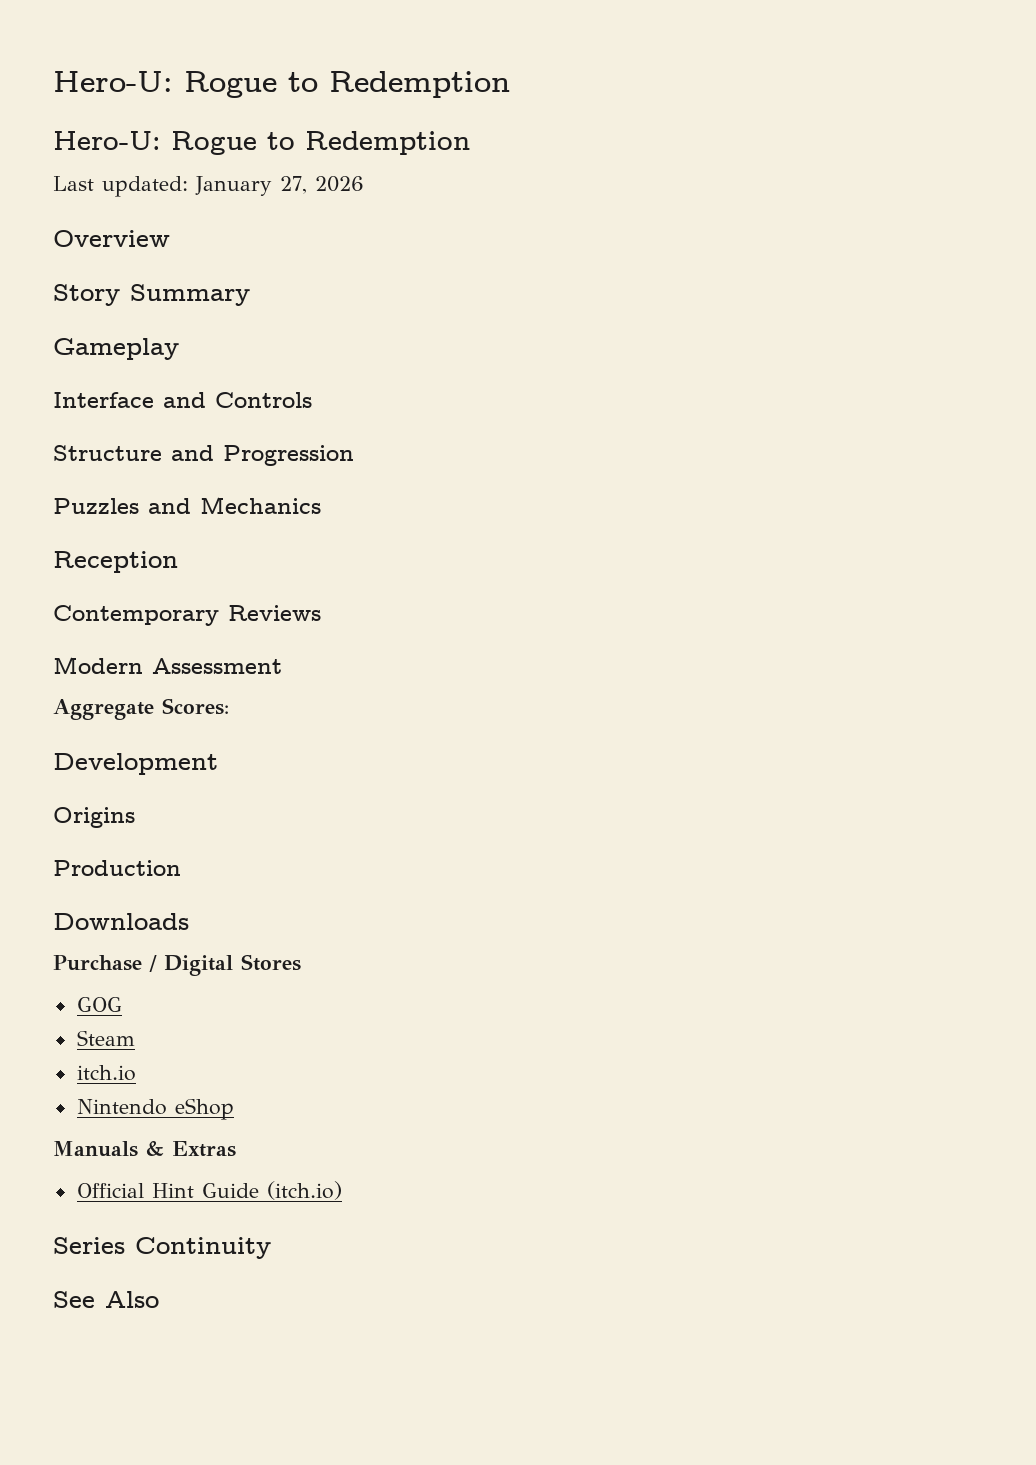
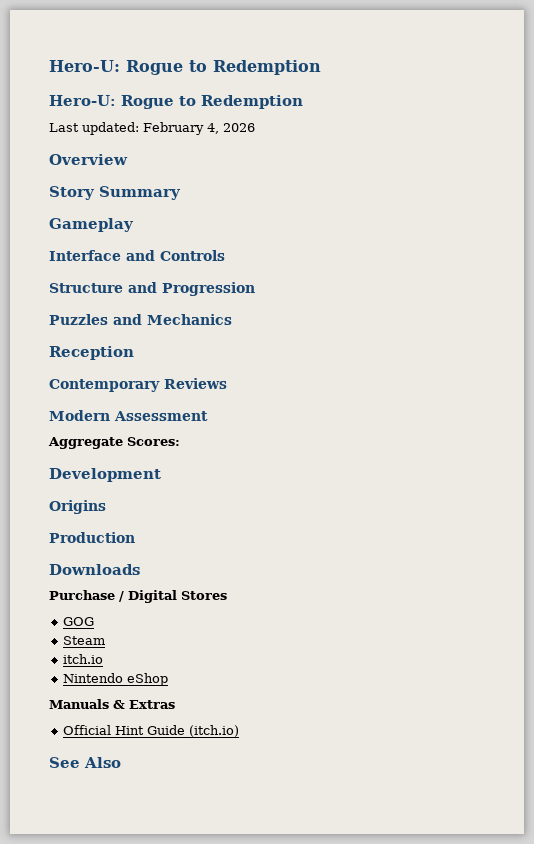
[195,176,307,196] January 27, -> [143,122,219,135] February 4,
[53,1237,271,1259] // Series Continuity -> (240, 731) none

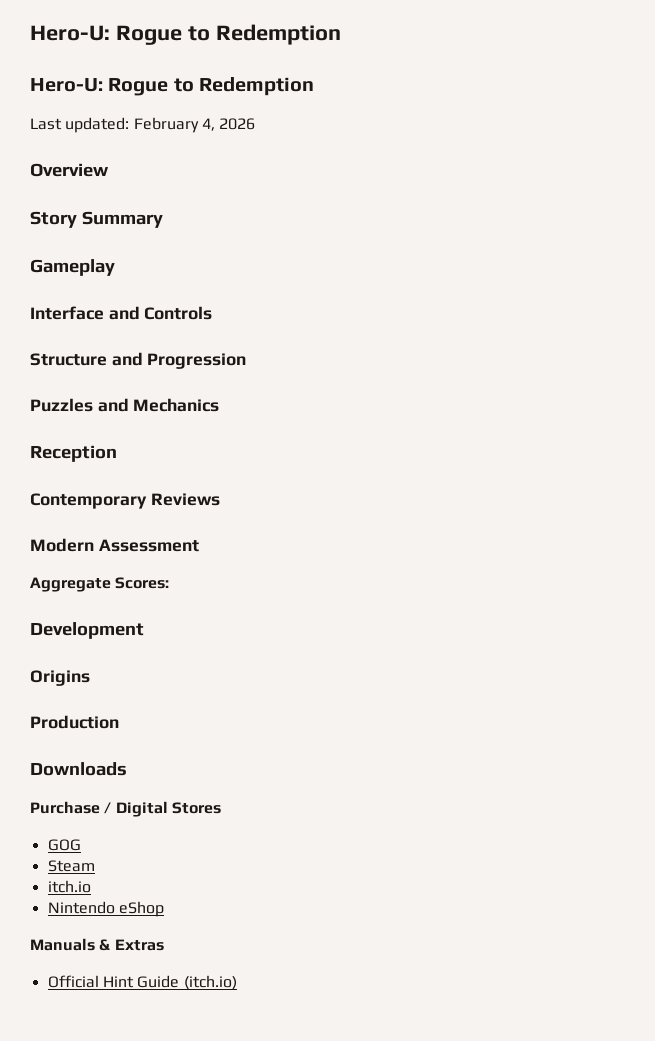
[49,757,121,768] // See Also -> (237, 982) none

